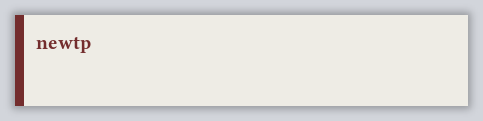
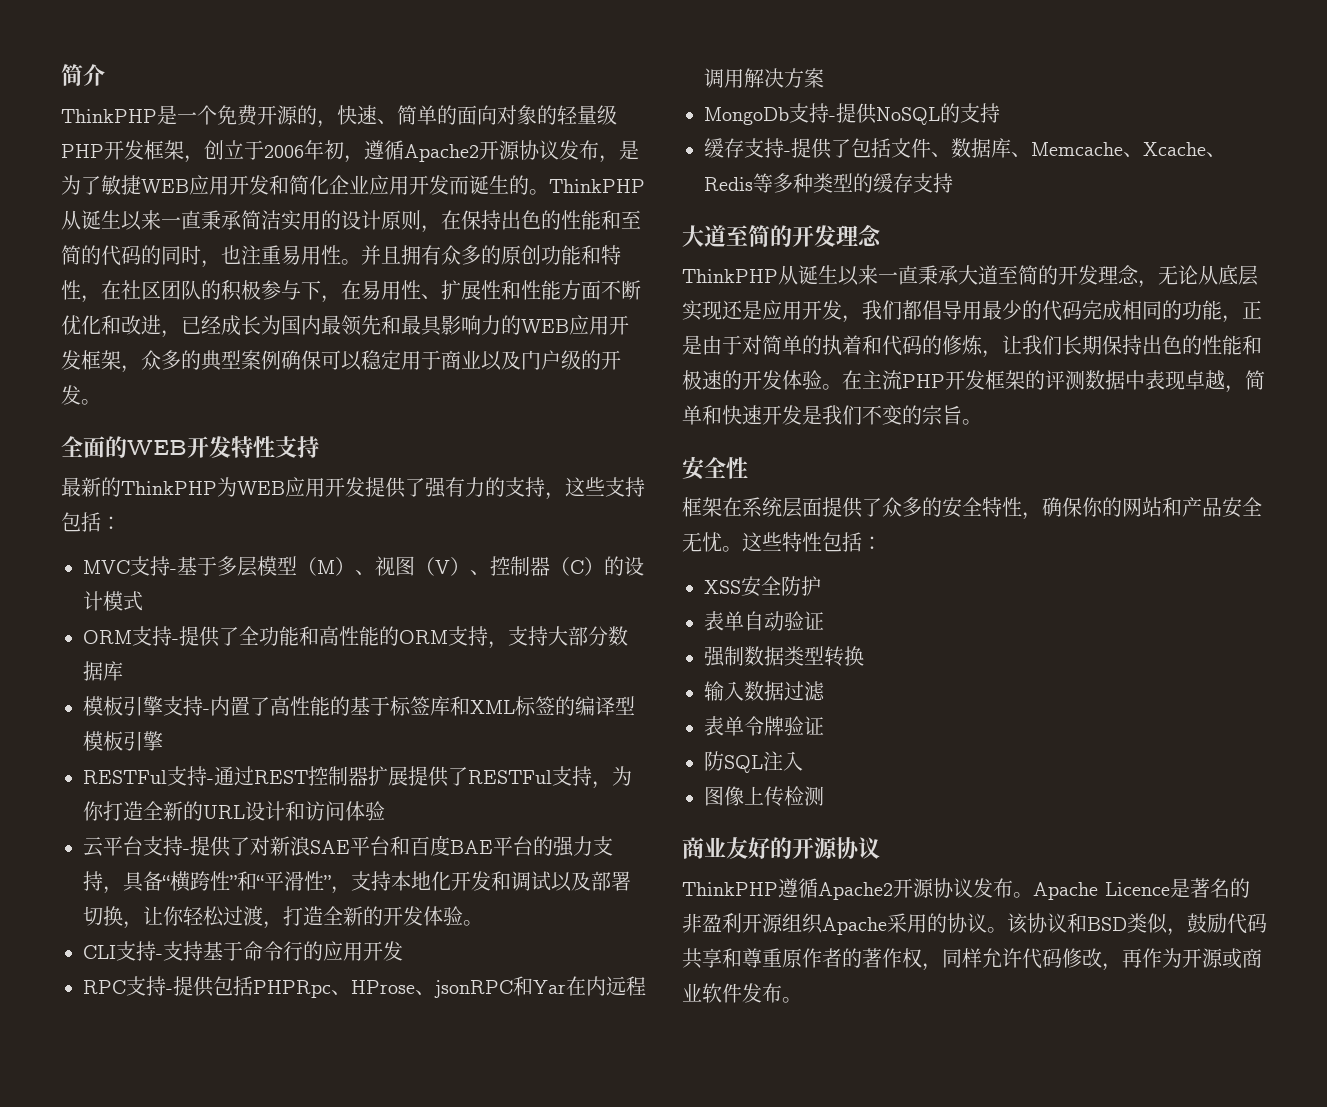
[36,36,91,53] newtp -> [61,64,105,86] [61,105,617,128] [61,140,639,163] [61,175,645,195] [61,210,641,233] [61,245,621,268] [61,280,641,303] [61,315,629,338] [61,350,621,373] [61,385,101,405] [61,436,319,458] [61,477,645,500] [61,512,121,532] [83,556,644,577] [83,591,143,611] [83,626,628,649] [83,661,123,681] [83,696,635,716] [83,731,163,751] [83,766,632,789] [83,801,385,821] [83,835,613,857] [83,871,631,894] [83,906,483,929] [83,941,403,961] [83,976,646,998] [704,68,824,88] [704,103,1000,125] [704,138,1226,159] [704,173,953,193] [682,224,882,247] [682,265,1258,288] [682,300,1262,323] [682,335,1262,358] [682,370,1265,393] [682,405,982,425] [682,456,748,480] [682,497,1262,520] [682,532,882,552] [704,576,821,597] [704,611,824,631] [704,646,864,667] [704,681,825,701] [704,716,824,736] [704,751,803,773] [704,786,824,806] [682,837,880,859] [682,878,1250,900] [682,913,1267,936] [682,948,1262,971] [682,983,802,1003] 简介 // ThinkPHP是一个免费开源的，快速、简单的面向对象的轻量级PHP开发框架，创立于2006年初，遵循Apache2开源协议发布，是为了敏捷WEB应用开发和简化企业应用开发而诞生的。ThinkPHP从诞生以来一直秉承简洁实用的设计原则，在保持出色的性能和至简的代码的同时，也注重易用性。并且拥有众多的原创功能和特性，在社区团队的积极参与下，在易用性、扩展性和性能方面不断优化和改进，已经成长为国内最领先和最具影响力的WEB应用开发框架，众多的典型案例确保可以稳定用于商业以及门户级的开发。 // 全面的WEB开发特性支持 // 最新的ThinkPHP为WEB应用开发提供了强有力的支持，这些支持包括： // MVC支持-基于多层模型（M）、视图（V）、控制器（C）的设计模式 // ORM支持-提供了全功能和高性能的ORM支持，支持大部分数据库 // 模板引擎支持-内置了高性能的基于标签库和XML标签的编译型模板引擎 // RESTFul支持-通过REST控制器扩展提供了RESTFul支持，为你打造全新的URL设计和访问体验 // 云平台支持-提供了对新浪SAE平台和百度BAE平台的强力支持，具备“横跨性”和“平滑性”，支持本地化开发和调试以及部署切换，让你轻松过渡，打造全新的开发体验。 // CLI支持-支持基于命令行的应用开发 // RPC支持-提供包括PHPRpc、HProse、jsonRPC和Yar在内远程调用解决方案 // MongoDb支持-提供NoSQL的支持 // 缓存支持-提供了包括文件、数据库、Memcache、Xcache、Redis等多种类型的缓存支持 // 大道至简的开发理念 // ThinkPHP从诞生以来一直秉承大道至简的开发理念，无论从底层实现还是应用开发，我们都倡导用最少的代码完成相同的功能，正是由于对简单的执着和代码的修炼，让我们长期保持出色的性能和极速的开发体验。在主流PHP开发框架的评测数据中表现卓越，简单和快速开发是我们不变的宗旨。 // 安全性 // 框架在系统层面提供了众多的安全特性，确保你的网站和产品安全无忧。这些特性包括： // XSS安全防护 // 表单自动验证 // 强制数据类型转换 // 输入数据过滤 // 表单令牌验证 // 防SQL注入 // 图像上传检测 // 商业友好的开源协议 // ThinkPHP遵循Apache2开源协议发布。Apache Licence是著名的非盈利开源组织Apache采用的协议。该协议和BSD类似，鼓励代码共享和尊重原作者的著作权，同样允许代码修改，再作为开源或商业软件发布。

